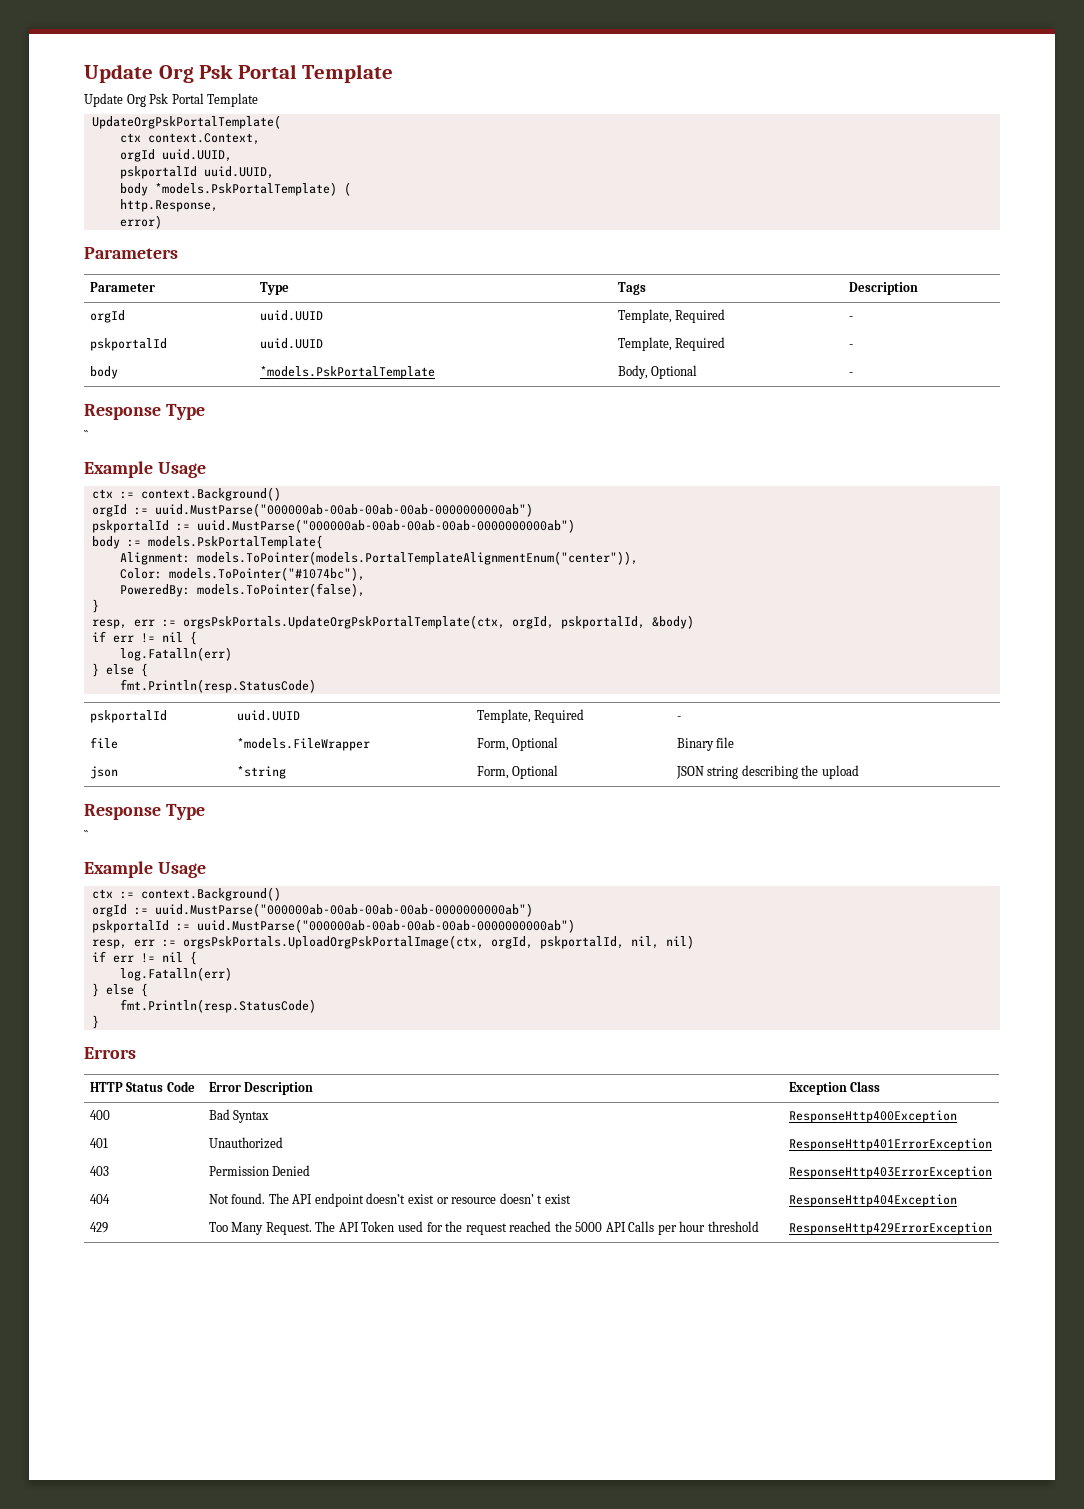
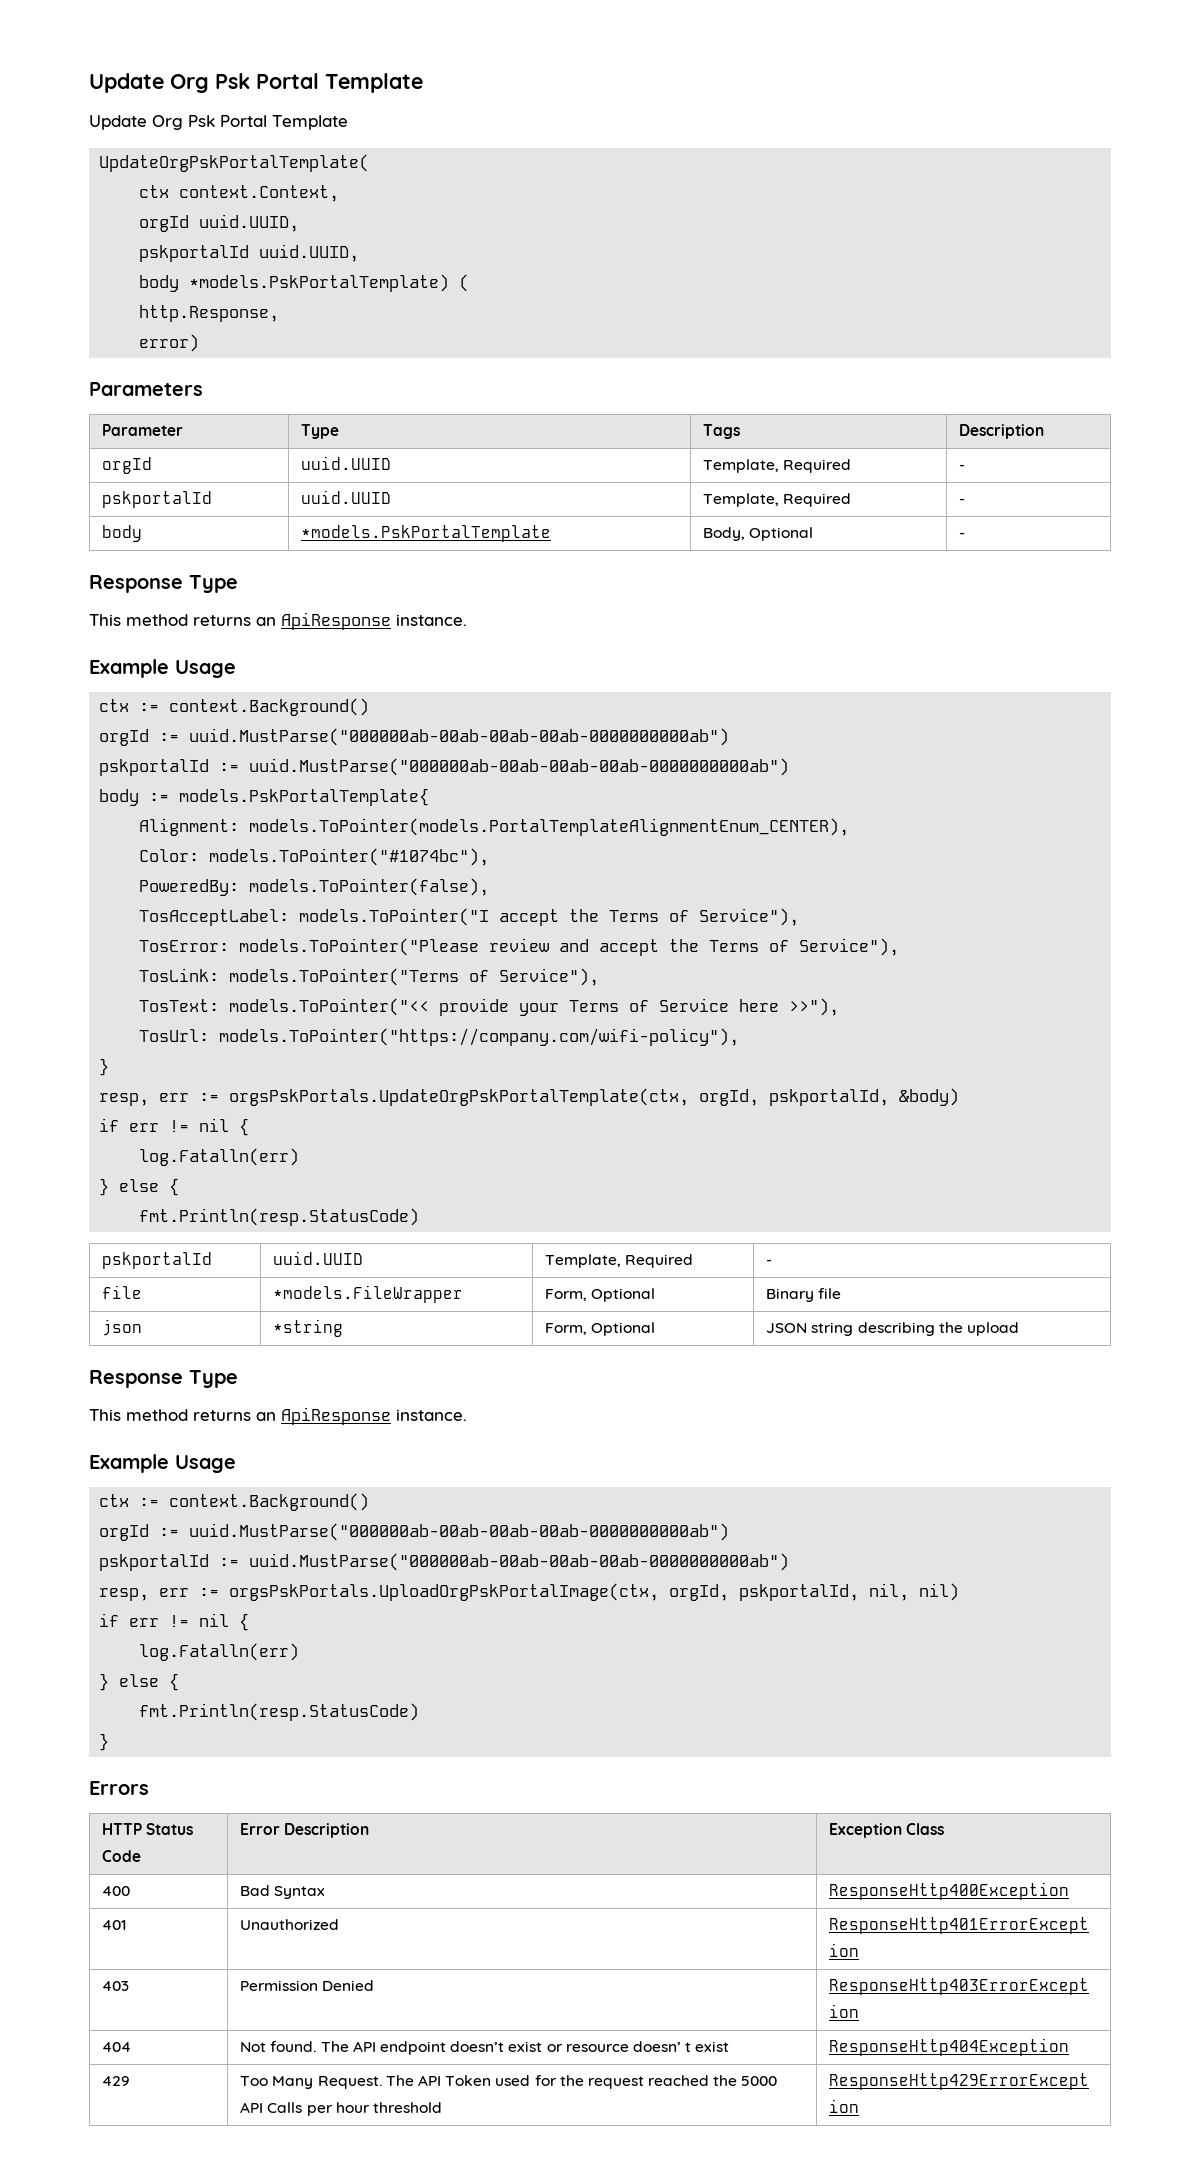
[84,430,88,440] `` -> [89,612,467,630] This method returns an ApiResponse instance.
[196,551,638,565] models.ToPointer(models.PortalTemplateAlignmentEnum("center")), -> [249,818,850,836] models.ToPointer(models.PortalTemplateAlignmentEnum_CENTER),
(365, 590) none -> [139,908,800,926] [139,938,900,956] [139,968,600,986] [139,998,840,1016] [139,1028,740,1046] // TosAcceptLabel: models.ToPointer("I accept the Terms of Service"), // TosError: models.ToPointer("Please review and accept the Terms of Service"), // TosLink: models.ToPointer("Terms of Service"), // TosText: models.ToPointer("<< provide your Terms of Service here >>"), // TosUrl: models.ToPointer("https://company.com/wifi-policy"),
[84,830,88,840] `` -> [89,1407,467,1425] This method returns an ApiResponse instance.

